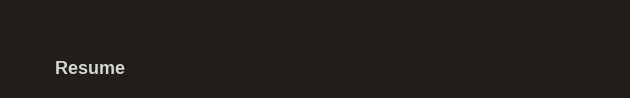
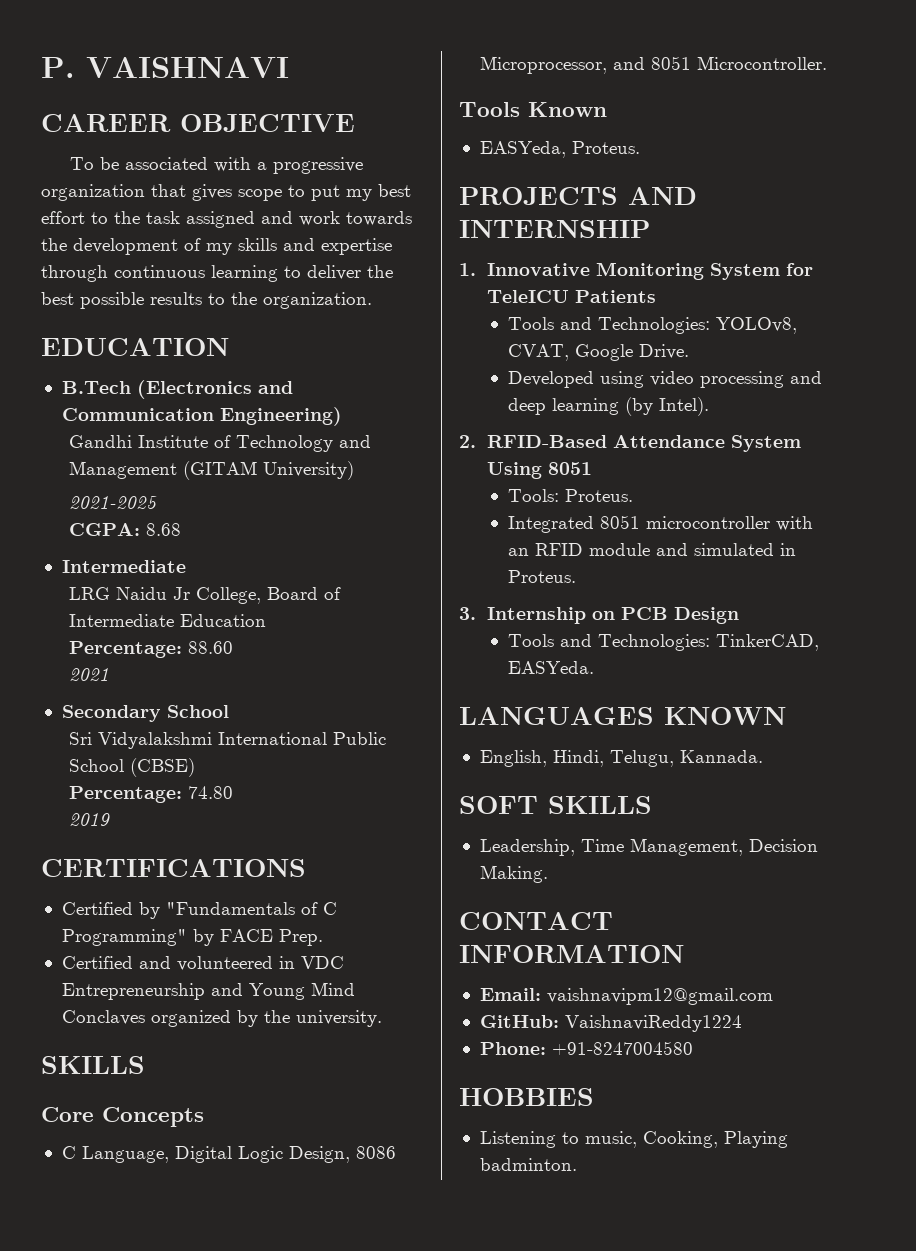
[55,61,125,74] Resume -> [41,57,289,78] [41,114,355,132] [69,157,363,174] [41,184,411,201] [41,211,412,228] [41,238,392,255] [41,265,393,282] [41,292,372,309] [41,338,229,356] [61,380,293,399] [61,407,342,426] [69,435,372,452] [69,461,355,480] [69,496,158,509] [69,523,182,536] [61,560,186,573] [69,587,342,604] [69,614,267,627] [69,641,234,658] [69,668,110,681] [61,705,229,722] [69,732,387,749] [69,758,196,777] [69,786,234,803] [69,813,111,826] [41,859,306,877] [61,902,337,919] [61,929,323,946] [61,956,344,971] [61,982,355,1000] [61,1010,382,1027] [41,1056,145,1074] [41,1107,204,1127] [61,1146,396,1163] [479,56,827,74] [459,102,607,117] [479,141,640,158] [459,187,697,205] [459,220,650,238] [459,262,814,280] [487,290,657,303] [508,317,798,334] [508,344,690,361] [508,371,823,388] [508,397,710,416] [459,435,802,452] [487,462,593,479] [508,489,634,502] [508,515,814,533] [508,543,797,556] [508,570,577,583] [459,607,740,624] [508,634,820,651] [508,661,595,674] [459,707,786,725] [479,750,763,767] [459,796,652,814] [479,838,818,856] [479,865,548,883] [459,912,613,930] [459,945,684,963] [479,988,773,1005] [479,1015,742,1032] [479,1041,693,1055] [459,1088,594,1106] [479,1131,788,1148] [479,1158,577,1171] P. VAISHNAVI // CAREER OBJECTIVE // To be associated with a progressive organization that gives scope to put my best effort to the task assigned and work towards the development of my skills and expertise through continuous learning to deliver the best possible results to the organization. // EDUCATION // B.Tech (Electronics and Communication Engineering) // Gandhi Institute of Technology and Management (GITAM University) // 2021-2025 // CGPA: 8.68 // Intermediate // LRG Naidu Jr College, Board of Intermediate Education // Percentage: 88.60 // 2021 // Secondary School // Sri Vidyalakshmi International Public School (CBSE) // Percentage: 74.80 // 2019 // CERTIFICATIONS // Certified by "Fundamentals of C Programming" by FACE Prep. // Certified and volunteered in VDC Entrepreneurship and Young Mind Conclaves organized by the university. // SKILLS // Core Concepts // C Language, Digital Logic Design, 8086 Microprocessor, and 8051 Microcontroller. // Tools Known // EASYeda, Proteus. // PROJECTS AND INTERNSHIP // 1. Innovative Monitoring System for TeleICU Patients // Tools and Technologies: YOLOv8, CVAT, Google Drive. // Developed using video processing and deep learning (by Intel). // 2. RFID-Based Attendance System Using 8051 // Tools: Proteus. // Integrated 8051 microcontroller with an RFID module and simulated in Proteus. // 3. Internship on PCB Design // Tools and Technologies: TinkerCAD, EASYeda. // LANGUAGES KNOWN // English, Hindi, Telugu, Kannada. // SOFT SKILLS // Leadership, Time Management, Decision Making. // CONTACT INFORMATION // Email: vaishnavipm12@gmail.com // GitHub: VaishnaviReddy1224 // Phone: +91-8247004580 // HOBBIES // Listening to music, Cooking, Playing badminton.

